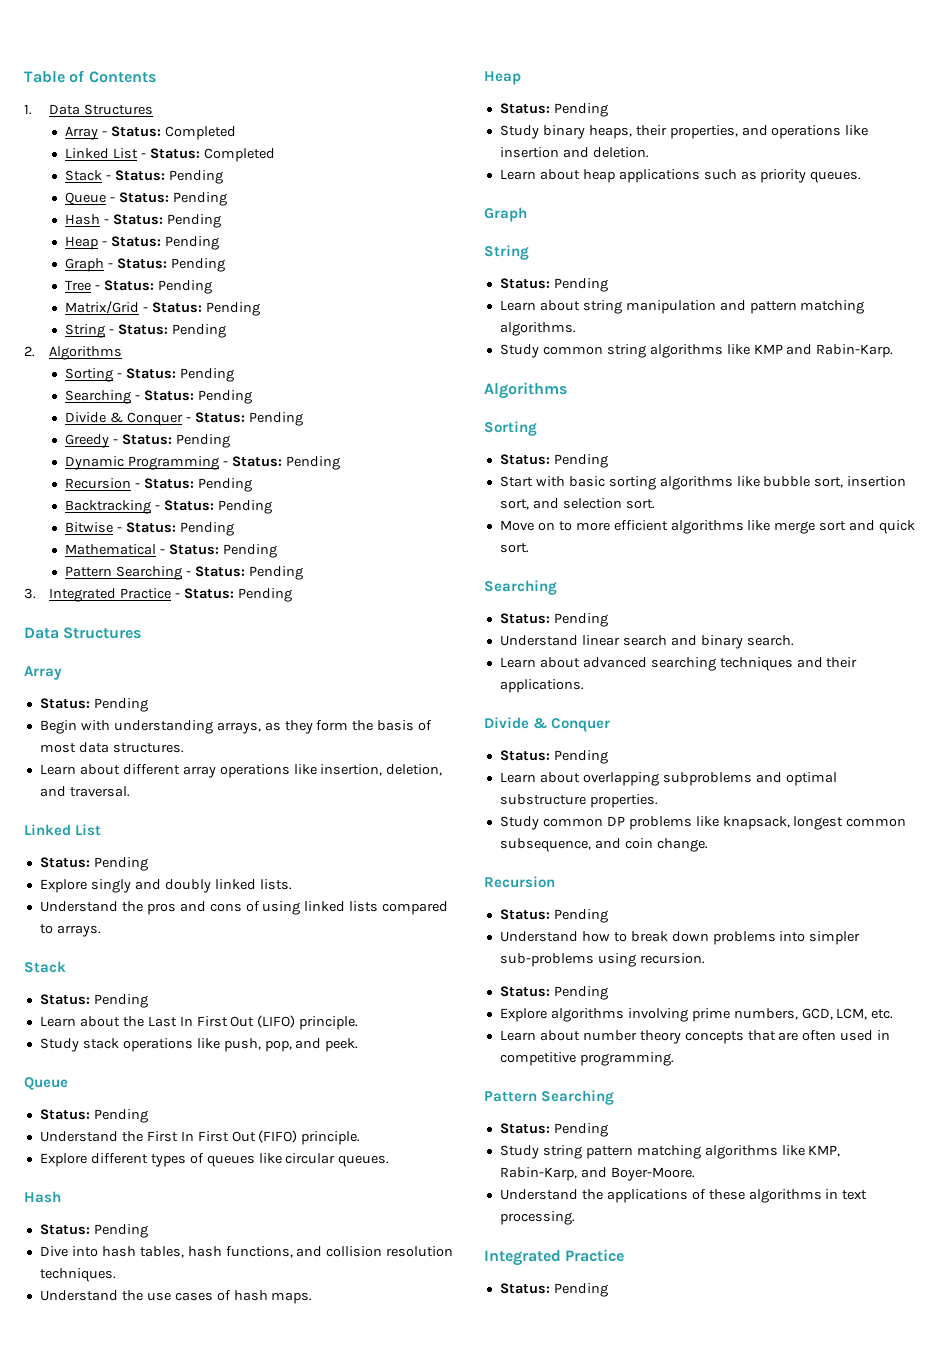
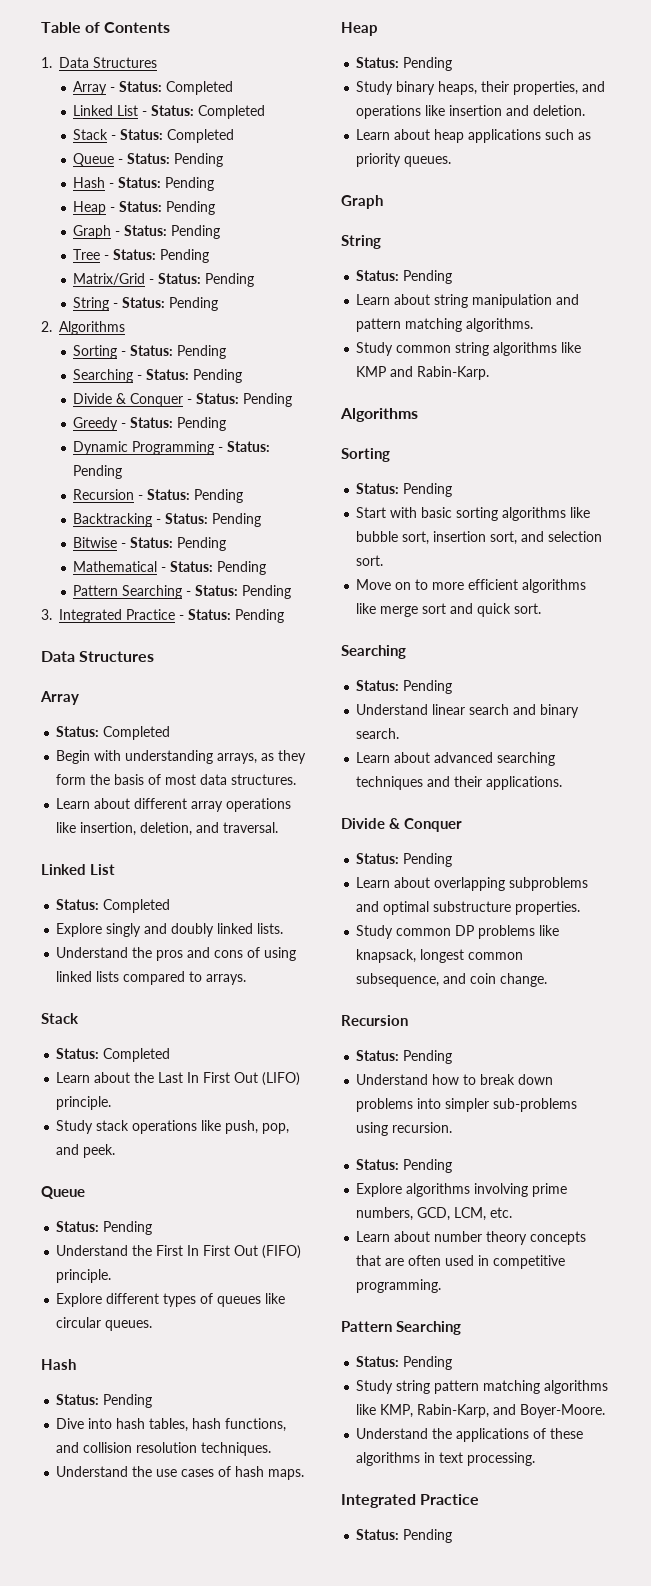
[168,170,223,184] Pending -> [167,129,235,143] Completed
[93,698,148,712] Pending -> [103,726,171,740] Completed
[93,857,148,871] Pending -> [103,899,171,913] Completed
[93,994,148,1008] Pending -> [103,1048,171,1062] Completed

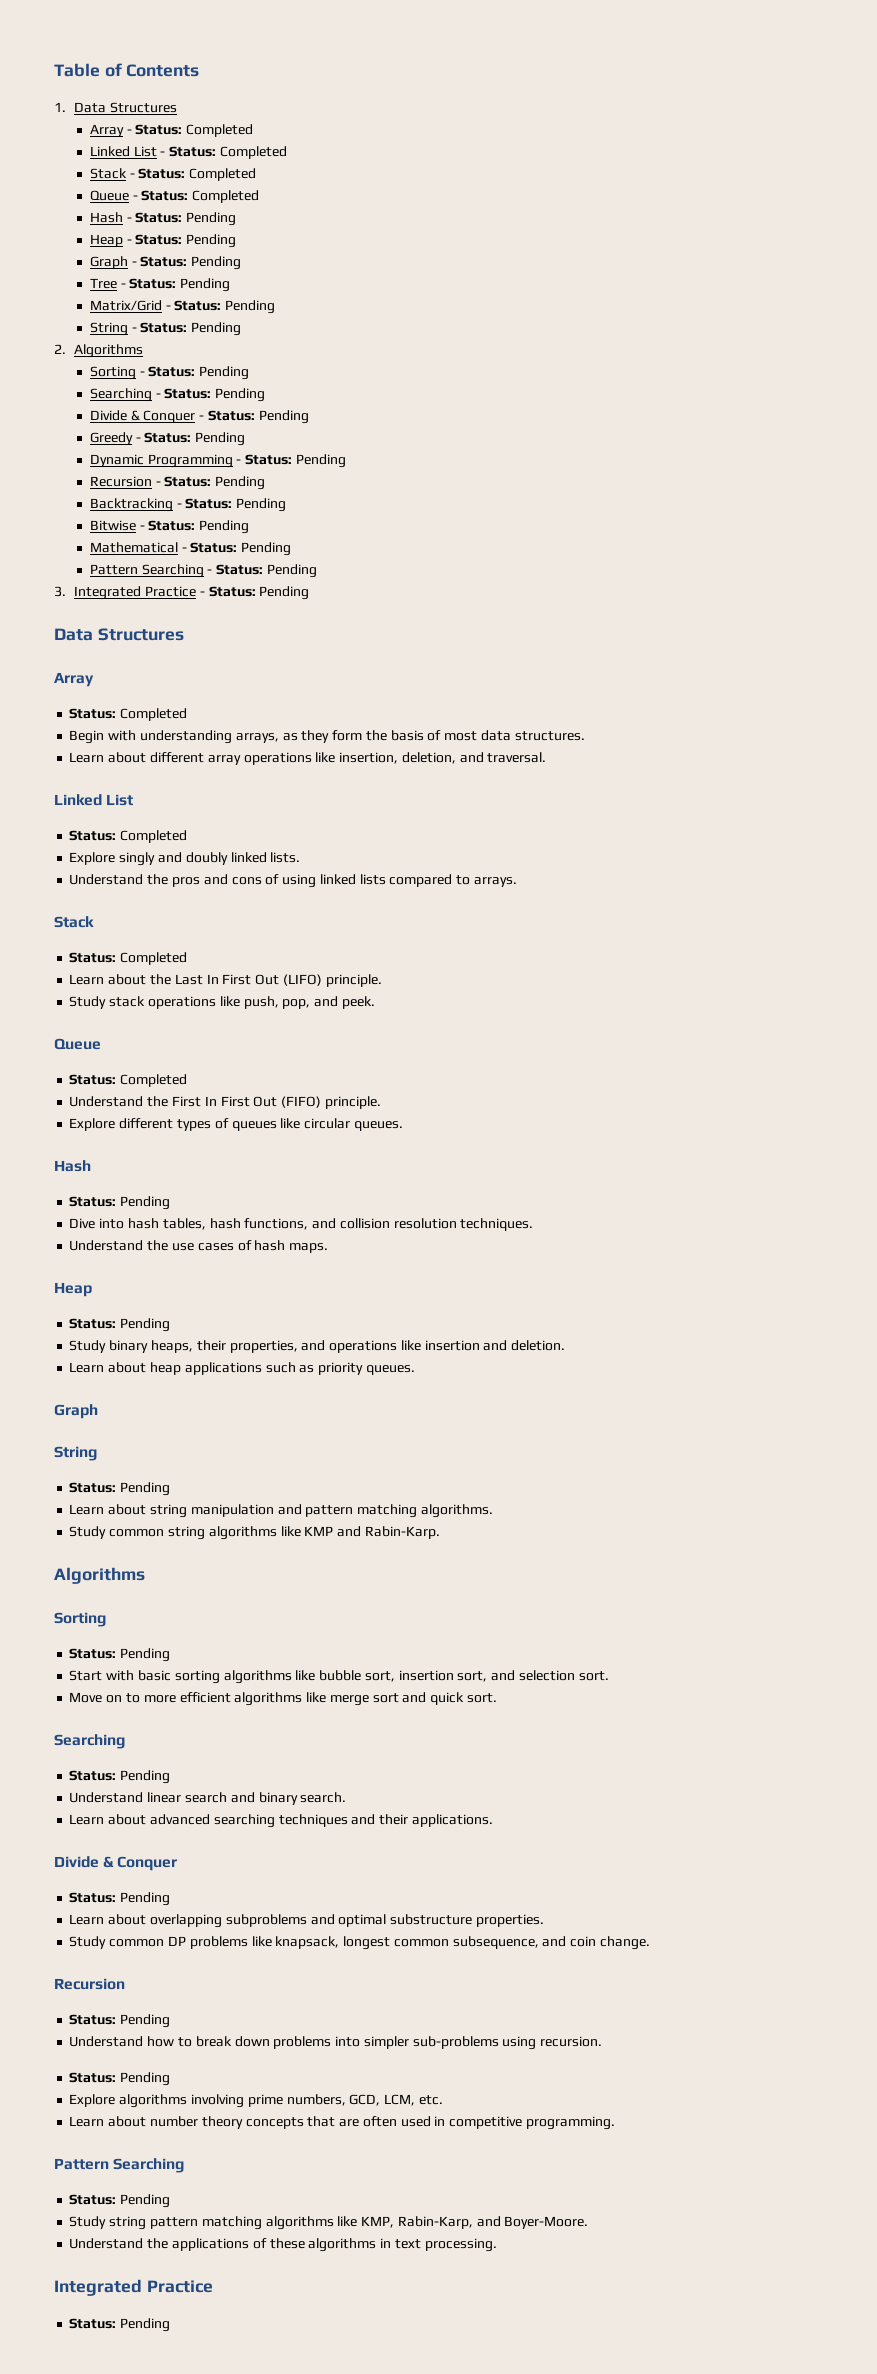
[174,153,224,167] Pending -> [192,190,260,203] Completed
[103,1221,153,1235] Pending -> [120,1074,188,1087] Completed

